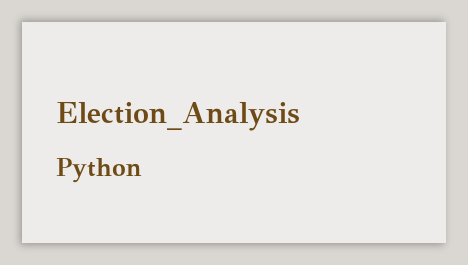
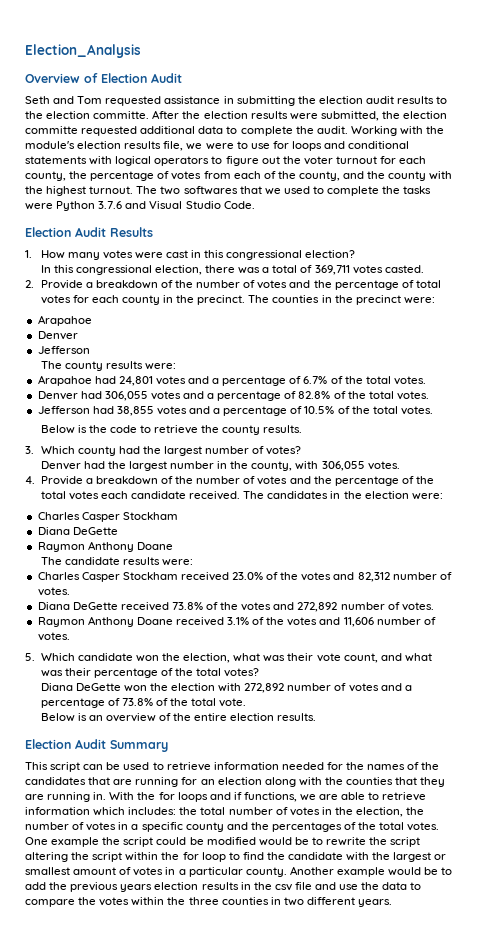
[56,158,142,183] Python -> [25,73,182,83] [25,96,448,106] [25,110,448,121] [25,126,445,136] [25,141,410,151] [25,156,427,166] [25,171,453,181] [25,186,432,196] [25,201,255,211] [25,227,153,237] [25,250,356,260] [40,265,424,275] [25,280,441,290] [40,295,435,305] [37,315,92,326] [37,331,78,340] [37,346,90,354] [40,361,176,371] [37,375,426,386] [37,391,429,401] [37,406,433,416] [40,425,303,435] [25,446,302,456] [40,461,400,471] [25,476,435,486] [40,491,443,500] [37,512,178,522] [37,527,118,535] [37,541,173,552] [40,557,193,566] [37,572,452,582] [37,587,70,596] [37,602,434,612] [37,616,436,627] [37,632,70,641] [25,653,432,663] [40,668,260,678] [40,683,412,693] [40,698,247,708] [40,713,317,722] [25,739,168,752] [25,762,440,772] [25,777,446,787] [25,792,427,802] [25,807,425,817] [25,822,440,832] [25,837,421,847] [25,852,447,862] [25,866,453,877] [25,882,422,892] [25,897,393,907] Overview of Election Audit // Seth and Tom requested assistance in submitting the election audit results to the election committe. After the election results were submitted, the election committe requested additional data to complete the audit. Working with the module's election results file, we were to use for loops and conditional statements with logical operators to figure out the voter turnout for each county, the percentage of votes from each of the county, and the county with the highest turnout. The two softwares that we used to complete the tasks were Python 3.7.6 and Visual Studio Code. // Election Audit Results // 1. How many votes were cast in this congressional election? // In this congressional election, there was a total of 369,711 votes casted. // 2. Provide a breakdown of the number of votes and the percentage of total votes for each county in the precinct. The counties in the precinct were: // Arapahoe // Denver // Jefferson // The county results were: // Arapahoe had 24,801 votes and a percentage of 6.7% of the total votes. // Denver had 306,055 votes and a percentage of 82.8% of the total votes. // Jefferson had 38,855 votes and a percentage of 10.5% of the total votes. // Below is the code to retrieve the county results. // 3. Which county had the largest number of votes? // Denver had the largest number in the county, with 306,055 votes. // 4. Provide a breakdown of the number of votes and the percentage of the total votes each candidate received. The candidates in the election were: // Charles Casper Stockham // Diana DeGette // Raymon Anthony Doane // The candidate results were: // Charles Casper Stockham received 23.0% of the votes and 82,312 number of votes. // Diana DeGette received 73.8% of the votes and 272,892 number of votes. // Raymon Anthony Doane received 3.1% of the votes and 11,606 number of votes. // 5. Which candidate won the election, what was their vote count, and what was their percentage of the total votes? // Diana DeGette won the election with 272,892 number of votes and a percentage of 73.8% of the total vote. // Below is an overview of the entire election results. // Election Audit Summary // This script can be used to retrieve information needed for the names of the candidates that are running for an election along with the counties that they are running in. With the for loops and if functions, we are able to retrieve information which includes: the total number of votes in the election, the number of votes in a specific county and the percentages of the total votes. One example the script could be modified would be to rewrite the script altering the script within the for loop to find the candidate with the largest or smallest amount of votes in a particular county. Another example would be to add the previous years election results in the csv file and use the data to compare the votes within the three counties in two different years.

